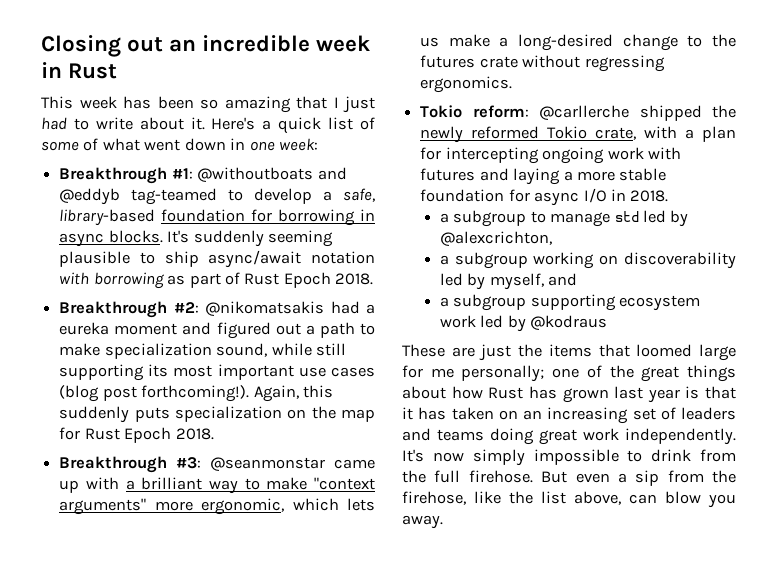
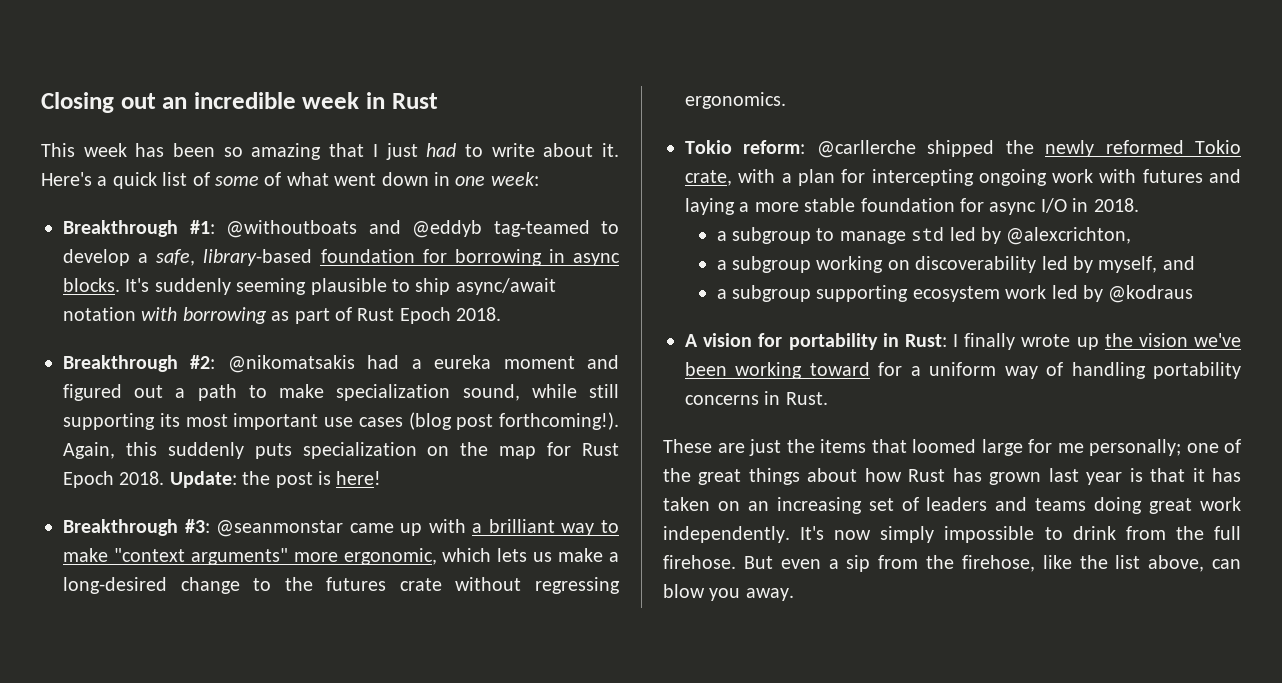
(214, 434) none -> [169,471,382,488] Update: the post is here!
(608, 322) none -> [685,333,1241,350] [685,362,1241,379] [685,391,828,405] // A vision for portability in Rust: I finally wrote up the vision we've been working toward for a uniform way of handling portability concerns in Rust.

